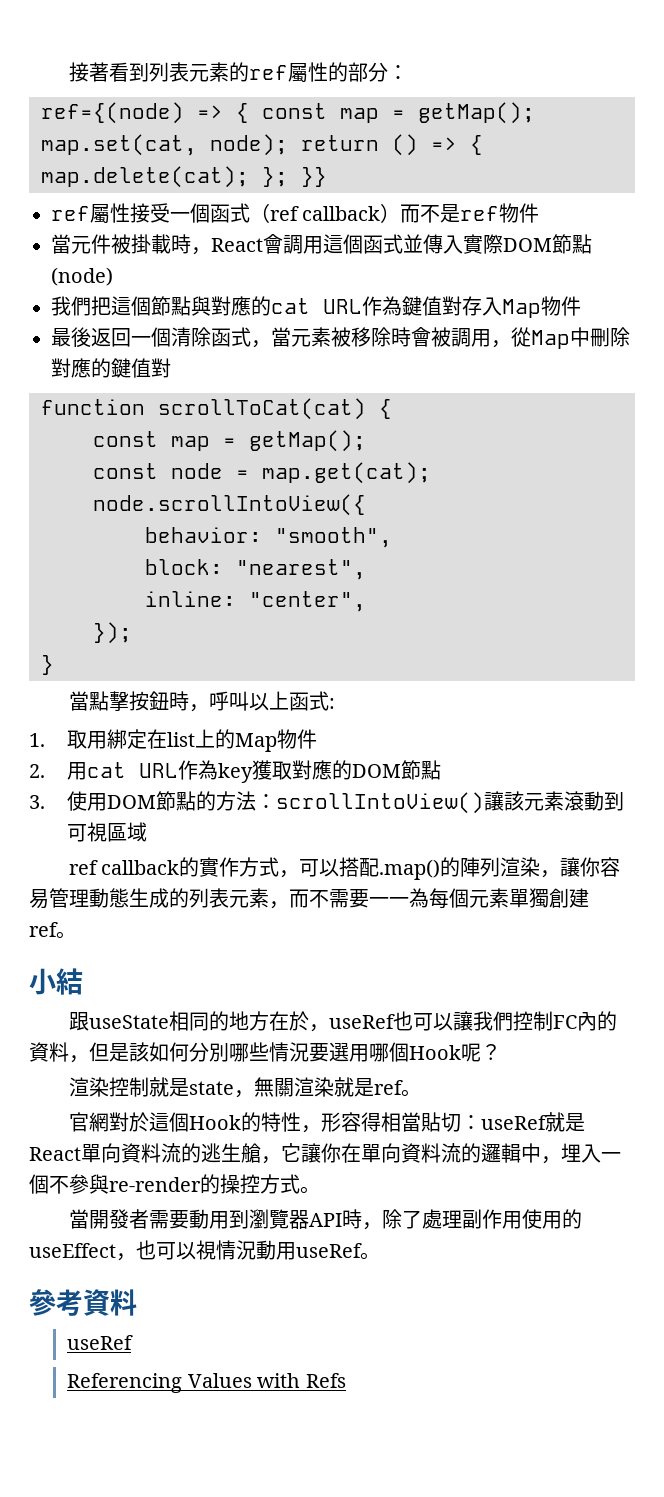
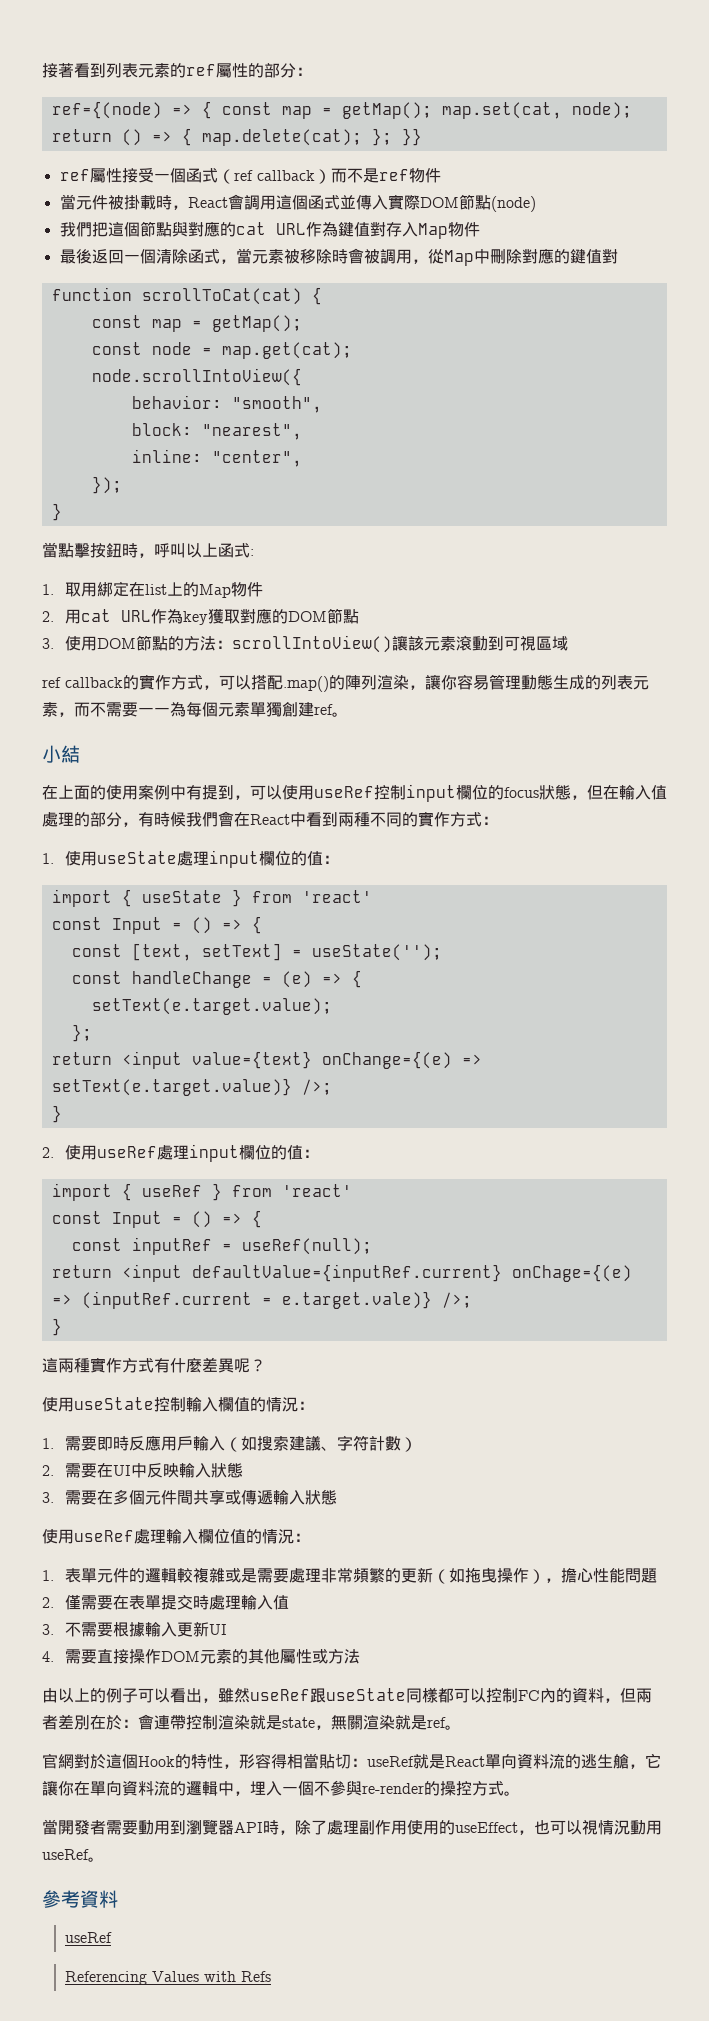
[68,1011,513,1032] 跟useState相同的地方在於，useRef也可以讓我們 -> [42,784,667,802] [42,811,498,827] [42,850,340,868] [51,889,372,907] [51,916,262,934] [71,943,442,961] [71,970,362,988] [91,998,332,1015] [71,1024,92,1042] [51,1051,482,1069] [51,1078,332,1096] [51,1105,62,1123] [42,1144,320,1162] [51,1183,352,1201] [51,1210,262,1228] [71,1237,372,1255] [51,1264,632,1282] [51,1291,472,1309] [51,1318,62,1336] [42,1357,266,1373] [42,1397,314,1412] [42,1435,418,1452] [42,1462,244,1478] [42,1489,338,1505] [42,1529,310,1544] [42,1567,658,1584] [42,1595,290,1610] [42,1621,228,1637] [42,1649,361,1664] [42,1688,486,1703] 在上面的使用案例中有提到，可以使用useRef控制input欄位的focus狀態，但在輸入值處理的部分，有時候我們會在React中看到兩種不同的實作方式： // 1.使用useState處理input欄位的值： // import { useState } from 'react' // const Input = () => { // const [text, setText] = useState(''); // const handleChange = (e) => { // setText(e.target.value); // }; // return <input value={text} onChange={(e) => setText(e.target.value)} />; // } // 2.使用useRef處理input欄位的值： // import { useRef } from 'react' // const Input = () => { // const inputRef = useRef(null); // return <input defaultValue={inputRef.current} onChage={(e) => (inputRef.current = e.target.vale)} />; // } // 這兩種實作方式有什麼差異呢？ // 使用useState控制輸入欄值的情況： // 1.需要即時反應用戶輸入（如搜索建議、字符計數） // 2.需要在UI中反映輸入狀態 // 3.需要在多個元件間共享或傳遞輸入狀態 // 使用useRef處理輸入欄位值的情況： // 1.表單元件的邏輯較複雜或是需要處理非常頻繁的更新（如拖曳操作），擔心性能問題 // 2.僅需要在表單提交時處理輸入值 // 3.不需要根據輸入更新UI // 4.需要直接操作DOM元素的其他屬性或方法 // 由以上的例子可以看出，雖然useRef跟useState同樣都可以
[109,1042,501,1062] [68,1077,149,1097] 是該如何分別哪些情況要選用哪個Hook呢？ // 渲染控制 -> [636,1688,652,1703] [42,1714,250,1730] 兩者差別在於：會連帶控制渲染

